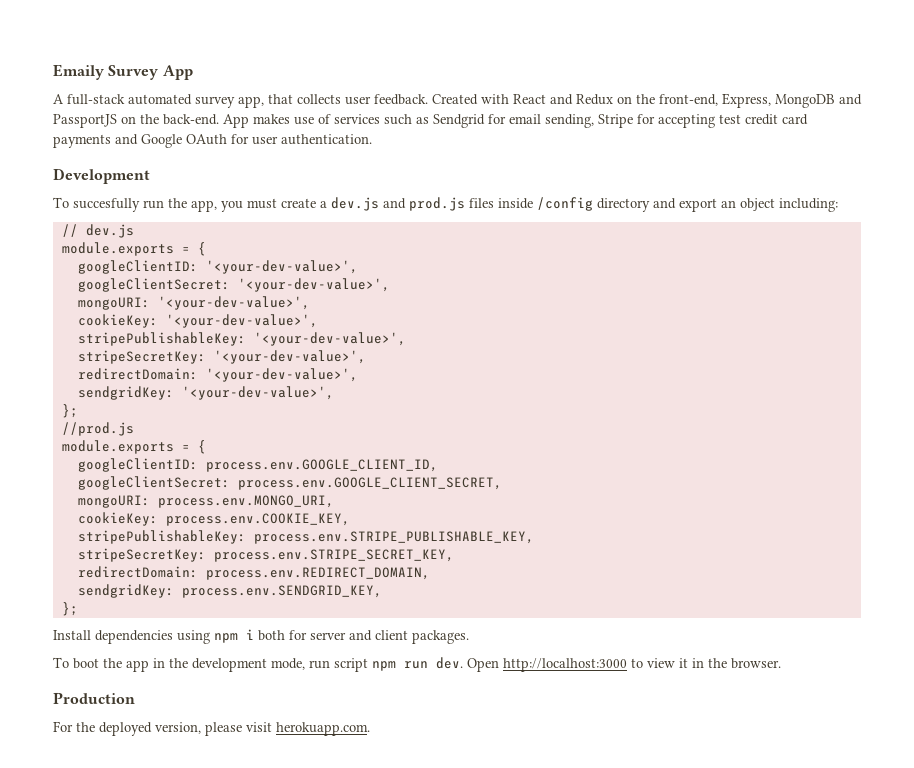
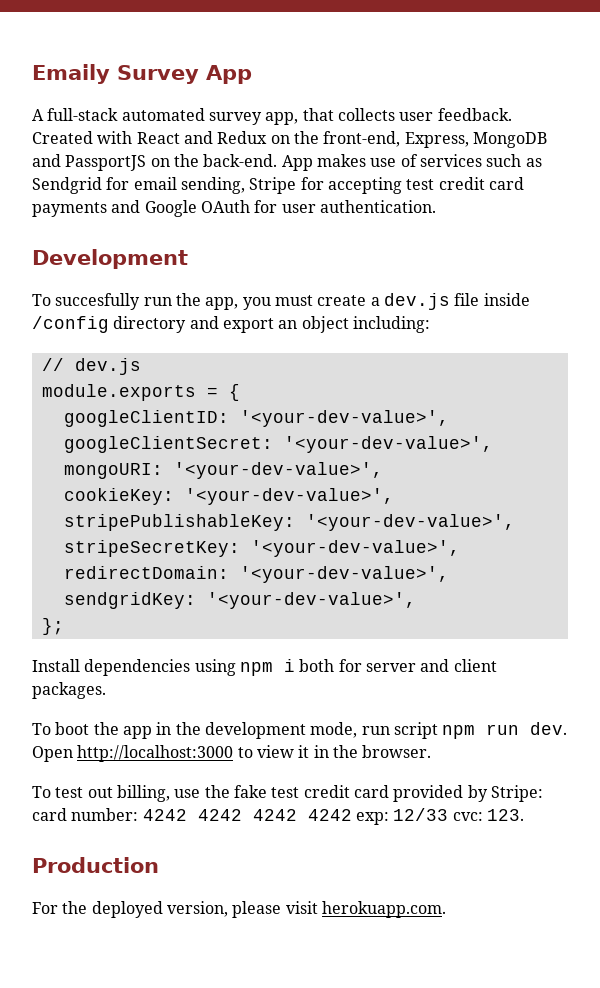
[383,197,494,211] and prod.js files -> [454,293,480,306] file
[61,422,134,436] [61,440,206,454] [77,458,438,472] [77,476,502,490] [77,495,334,508] [77,512,350,526] [77,530,534,544] [77,548,454,562] [77,566,430,580] [77,584,382,598] [61,602,78,616] // //prod.js // module.exports = { // googleClientID: process.env.GOOGLE_CLIENT_ID, // googleClientSecret: process.env.GOOGLE_CLIENT_SECRET, // mongoURI: process.env.MONGO_URI, // cookieKey: process.env.COOKIE_KEY, // stripePublishableKey: process.env.STRIPE_PUBLISHABLE_KEY, // stripeSecretKey: process.env.STRIPE_SECRET_KEY, // redirectDomain: process.env.REDIRECT_DOMAIN, // sendgridKey: process.env.SENDGRID_KEY, // }; -> (64, 626) none
(781, 663) none -> [32,785,543,802] [32,808,524,825] // To test out billing, use the fake test credit card provided by Stripe: card number: 4242 4242 4242 4242 exp: 12/33 cvc: 123.

